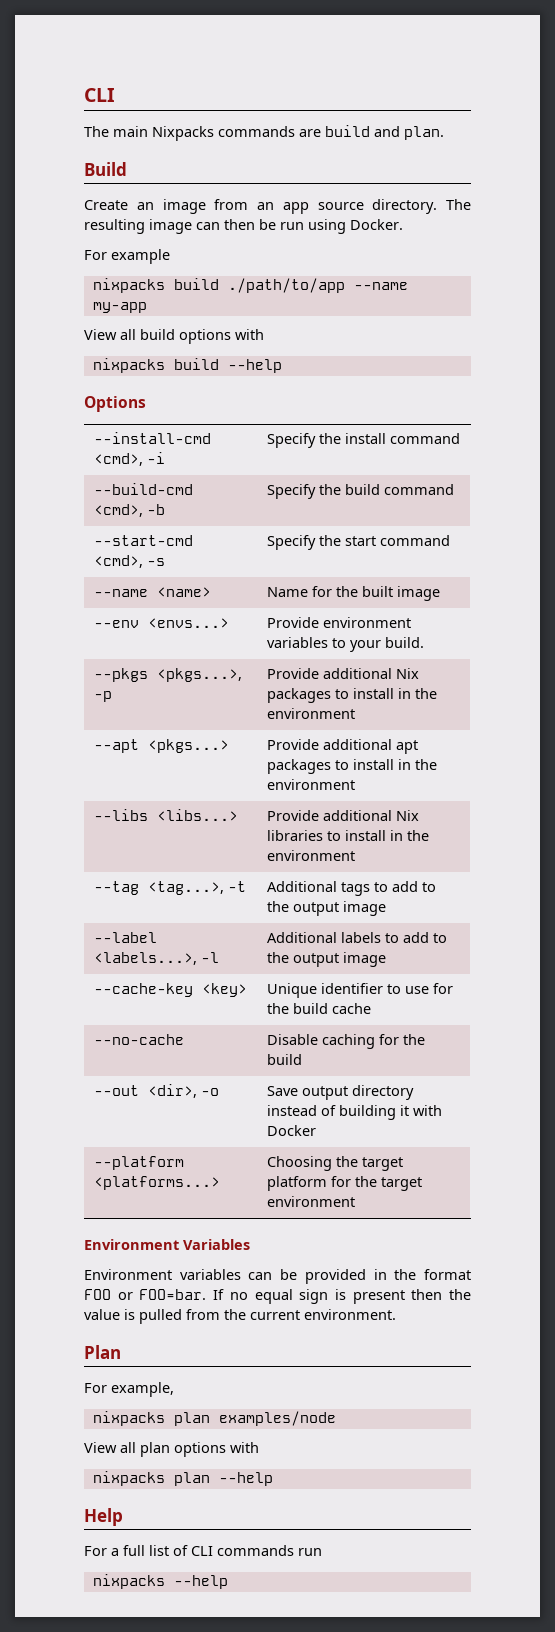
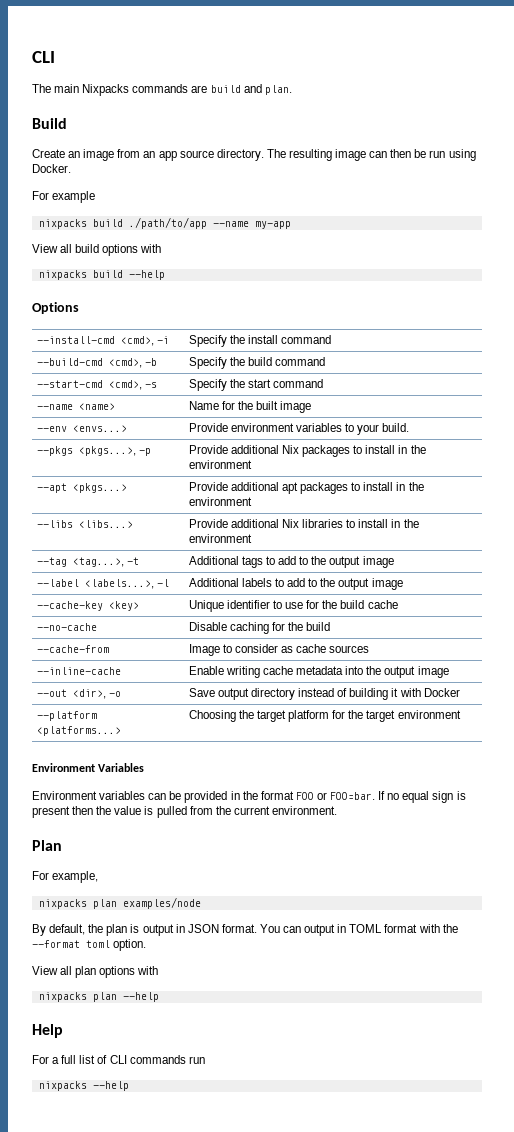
(302, 1059) none -> [36,645,109,653] [188,644,370,656] [36,667,121,675] [188,666,449,678] // --cache-from | Image to consider as cache sources // --inline-cache | Enable writing cache metadata into the output image
(336, 1418) none -> [32,924,458,936] [32,939,147,951] // By default, the plan is output in JSON format. You can output in TOML format with the --format toml option.

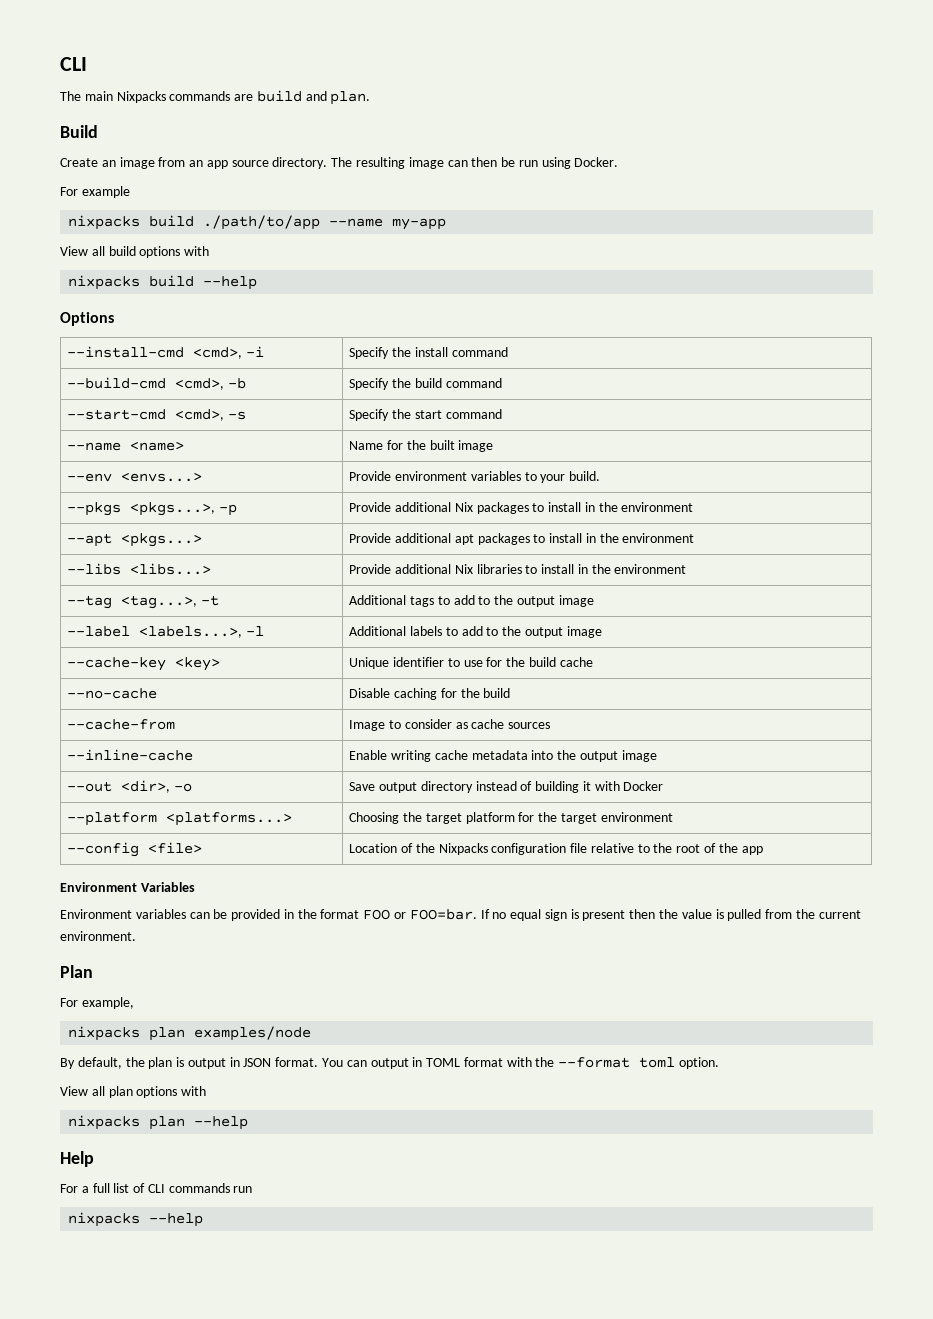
(461, 714) none -> [67,842,203,857] [349,843,763,855] // --config <file> | Location of the Nixpacks configuration file relative to the root of the app

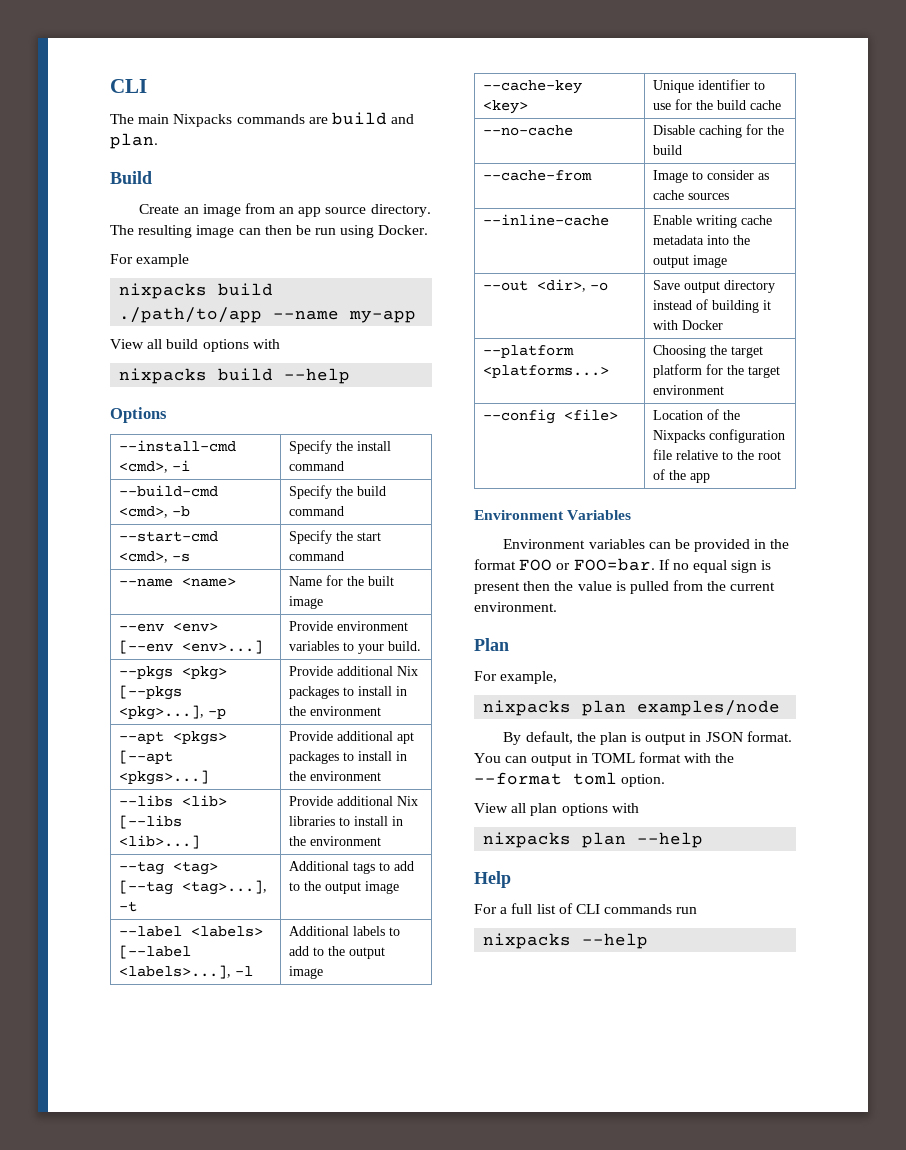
[121,473,203,482] <envs...> -> [173,623,219,632] [119,640,264,654] <env> [--env <env>...]
[130,502,216,516] <pkgs...>, -> [182,666,228,680] [119,685,183,700] [119,705,205,720] <pkg> [--pkgs <pkg>...],
[121,533,203,547] <pkgs...> -> [173,731,228,745] [119,750,174,764] [119,770,210,785] <pkgs> [--apt <pkgs>...]
[130,563,212,575] <libs...> -> [182,795,228,807] [119,815,183,829] [119,835,201,849] <lib> [--libs <lib>...]
[121,595,198,609] <tag...>, -> [173,861,219,875] [119,880,268,895] <tag> [--tag <tag>...],
[139,626,243,638] <labels...>, -> [191,926,264,937] [119,945,192,959] [119,965,232,979] <labels> [--label <labels>...],

